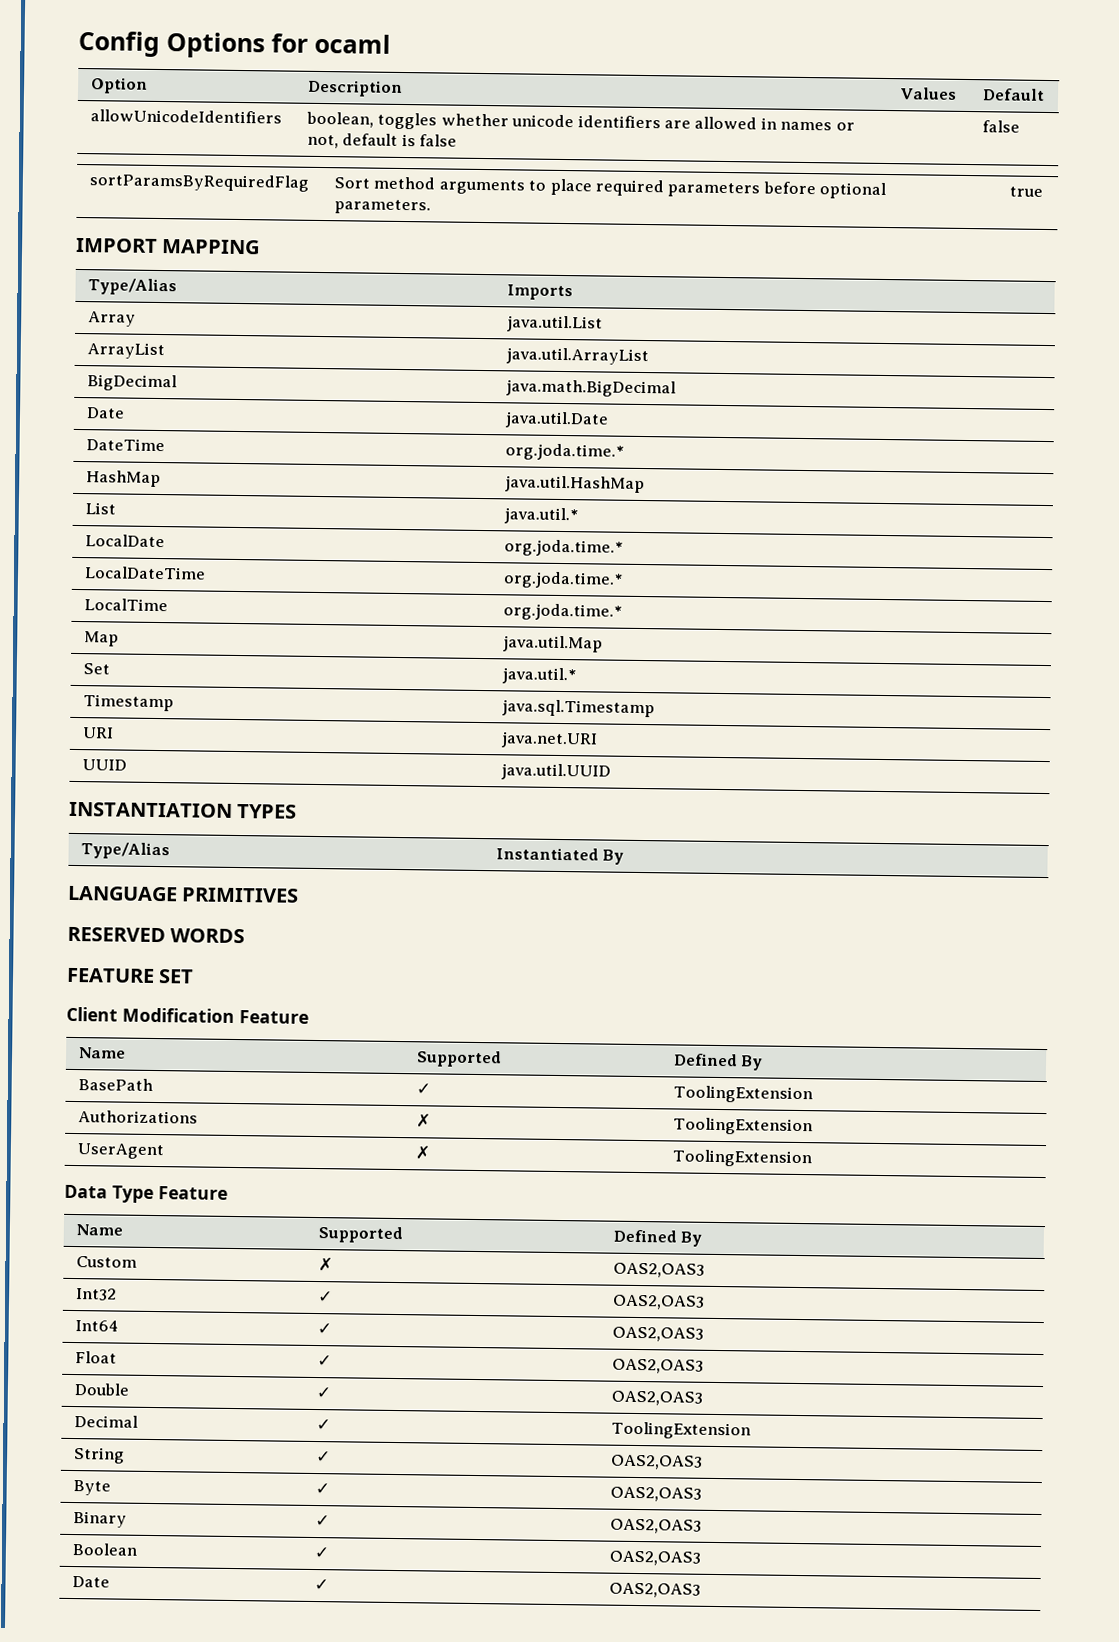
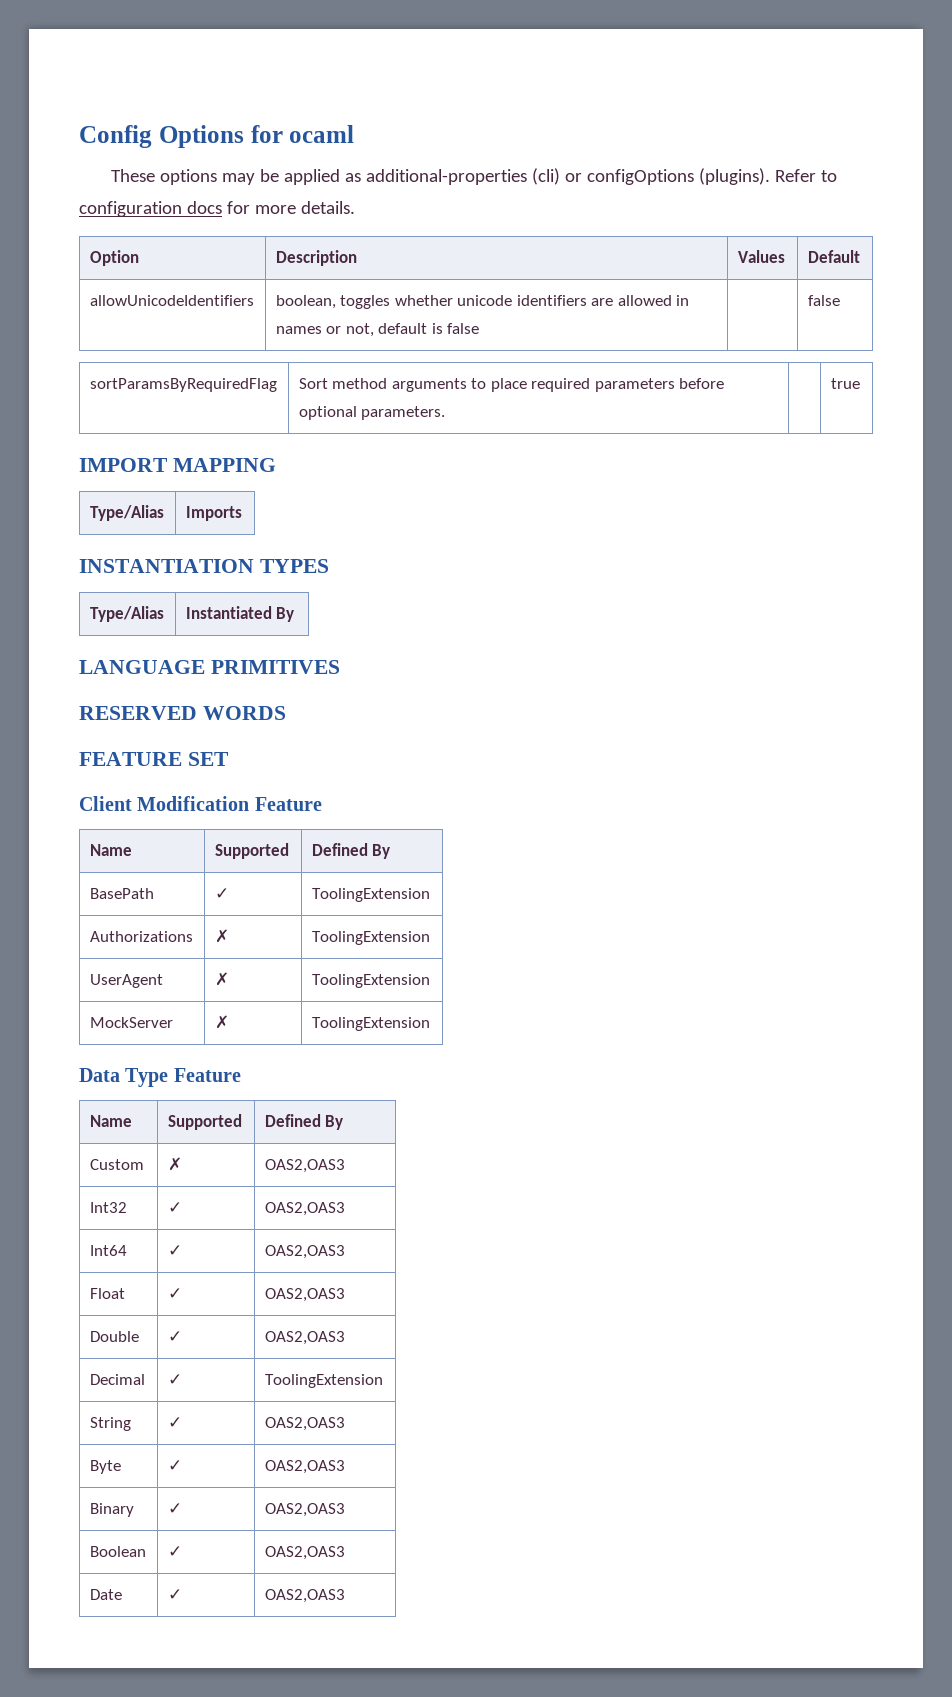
(391, 43) none -> [111,168,838,185] [79,201,355,217] // These options may be applied as additional-properties (cli) or configOptions (plugins). Refer to configuration docs for more details.
[87,311,136,327] [506,315,603,333] [86,342,165,360] [505,347,649,366] [86,374,177,392] [505,379,676,398] [85,407,125,419] [504,411,609,429] [85,438,165,452] [504,443,624,461] [85,470,161,488] [504,475,645,494] [84,502,116,515] [503,507,578,525] [84,534,165,548] [503,539,623,557] [83,566,206,580] [502,571,623,589] [83,598,168,612] [502,603,622,621] [83,631,119,647] [502,635,603,653] [82,663,110,675] [501,667,576,685] [82,694,174,712] [501,699,655,718] [81,727,114,739] [500,731,598,749] [81,759,127,771] [500,763,611,781] // Array | java.util.List // ArrayList | java.util.ArrayList // BigDecimal | java.math.BigDecimal // Date | java.util.Date // DateTime | org.joda.time.* // HashMap | java.util.HashMap // List | java.util.* // LocalDate | org.joda.time.* // LocalDateTime | org.joda.time.* // LocalTime | org.joda.time.* // Map | java.util.Map // Set | java.util.* // Timestamp | java.sql.Timestamp // URI | java.net.URI // UUID | java.util.UUID -> (242, 513) none
(812, 1158) none -> [89,1017,173,1028] [214,1015,229,1029] [311,1017,430,1031] // MockServer | ✗ | ToolingExtension

